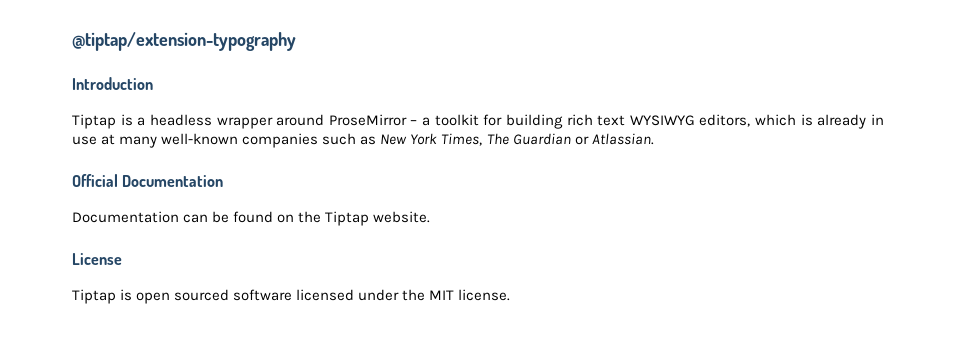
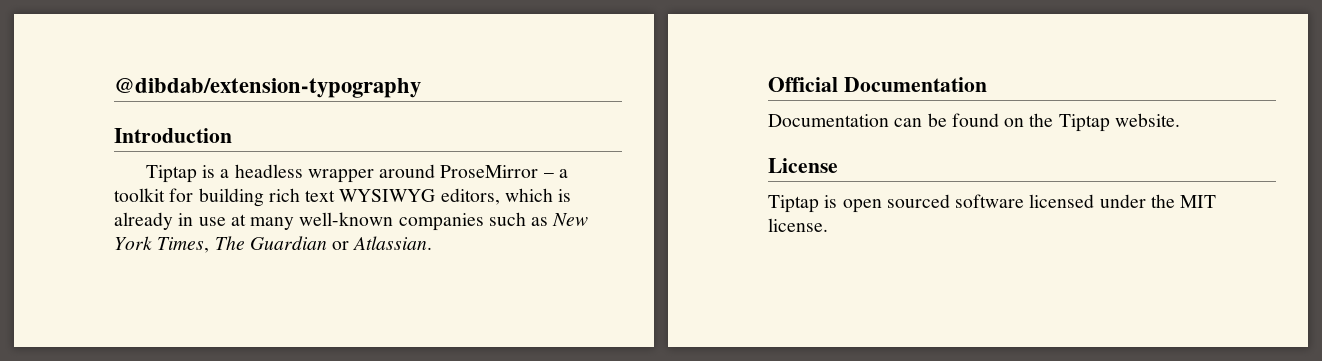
[72,32,296,51] @tiptap/extension-typography -> [114,78,421,98] @dibdab/extension-typography

